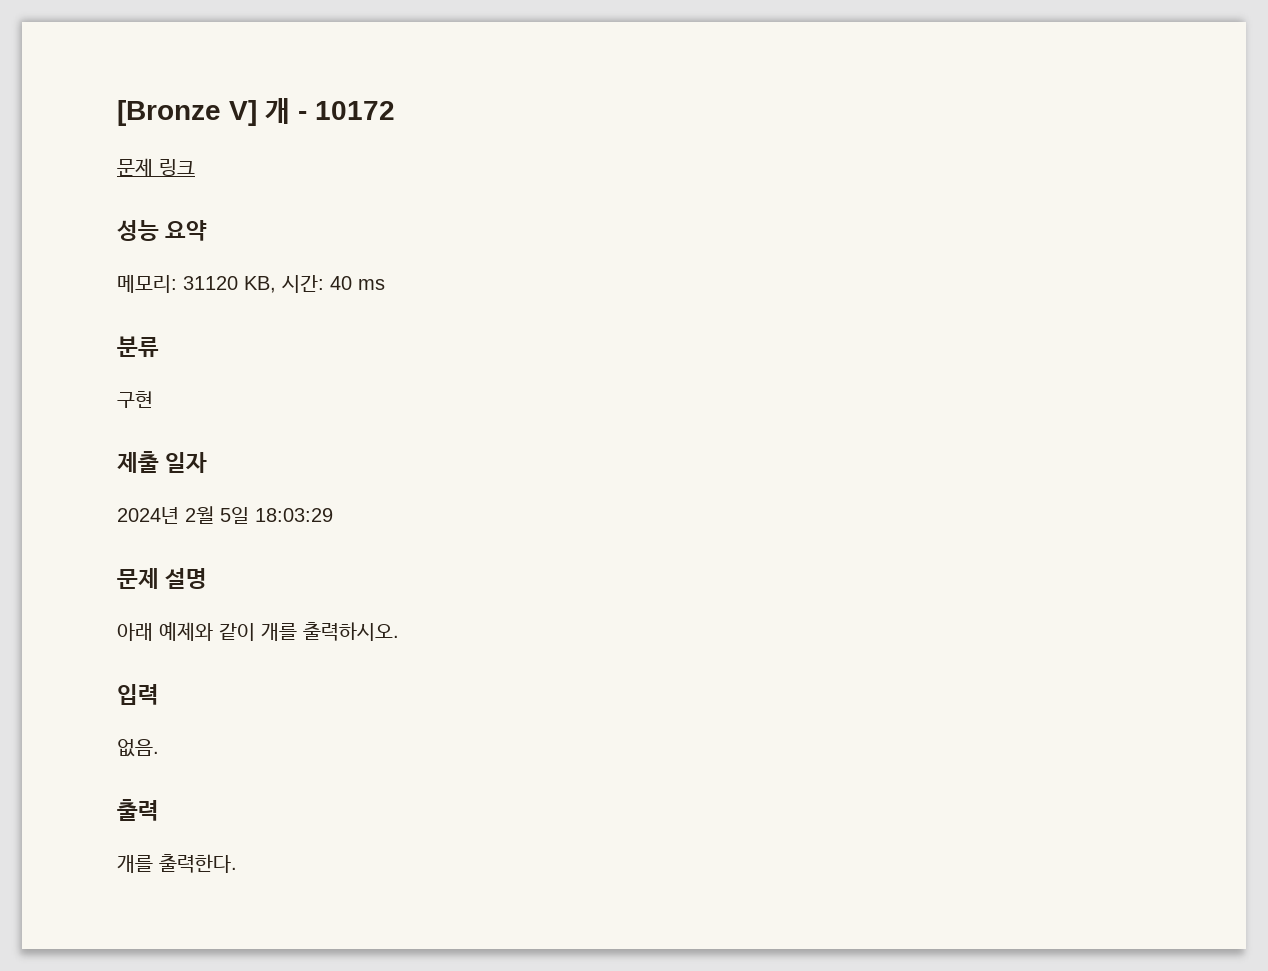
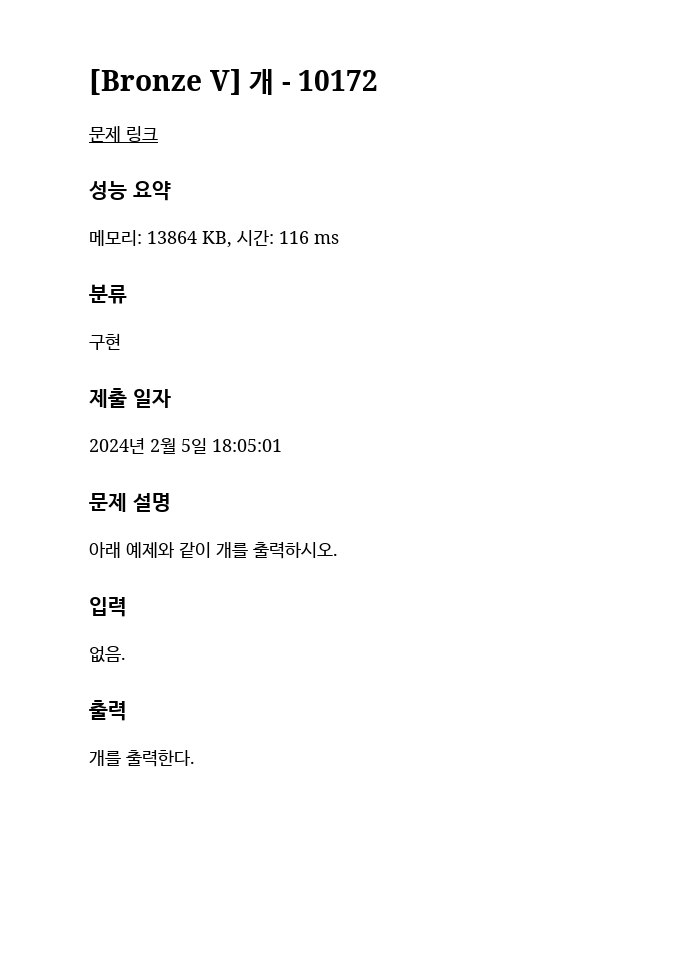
[183,276,238,290] 31120 -> [147,231,197,244] 13864
[330,276,352,290] 40 -> [279,231,309,244] 116
[255,508,333,522] 18:03:29 -> [212,439,282,452] 18:05:01

